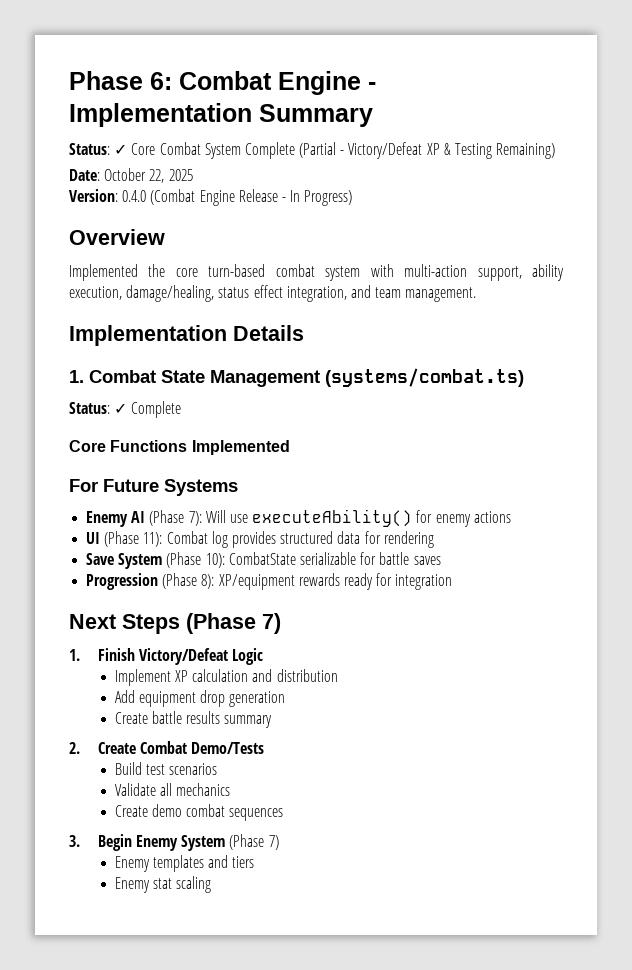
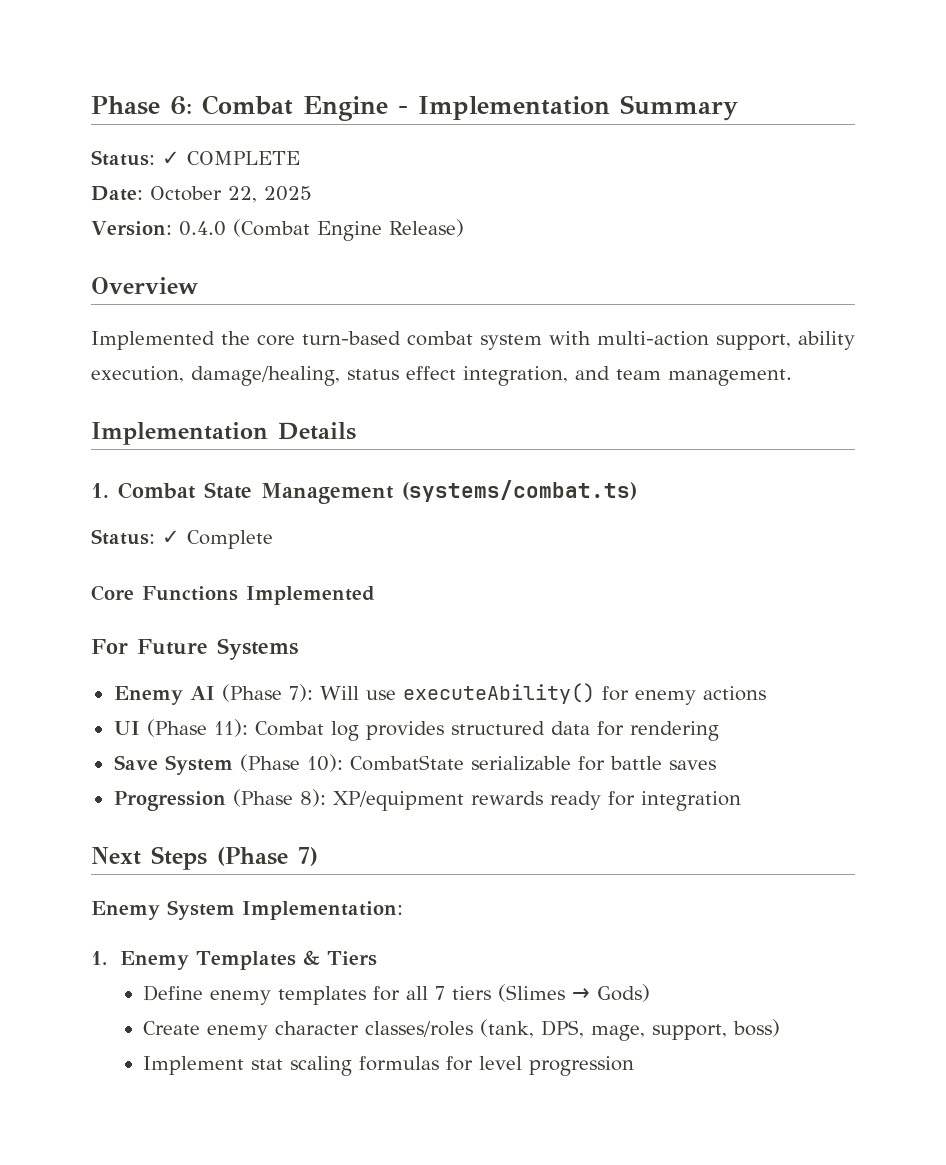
[131,142,556,159] Core Combat System Complete (Partial - Victory/Defeat XP & Testing Remaining) -> [187,151,300,165] COMPLETE
[238,189,353,206] Release - In Progress) -> [388,219,464,237] Release)
[69,648,264,665] [114,669,338,686] [114,690,286,707] [114,711,273,728] [69,741,265,754] [114,762,218,775] [114,783,231,796] [114,804,284,821] [69,834,279,851] [114,855,255,872] [114,876,212,893] 1. Finish Victory/Defeat Logic // Implement XP calculation and distribution // Add equipment drop generation // Create battle results summary // 2. Create Combat Demo/Tests // Build test scenarios // Validate all mechanics // Create demo combat sequences // 3. Begin Enemy System (Phase 7) // Enemy templates and tiers // Enemy stat scaling -> [91,900,403,920] [91,950,378,970] [142,984,650,1005] [142,1019,780,1041] [142,1056,634,1076] Enemy System Implementation: // 1. Enemy Templates & Tiers // Define enemy templates for all 7 tiers (Slimes → Gods) // Create enemy character classes/roles (tank, DPS, mage, support, boss) // Implement stat scaling formulas for level progression

